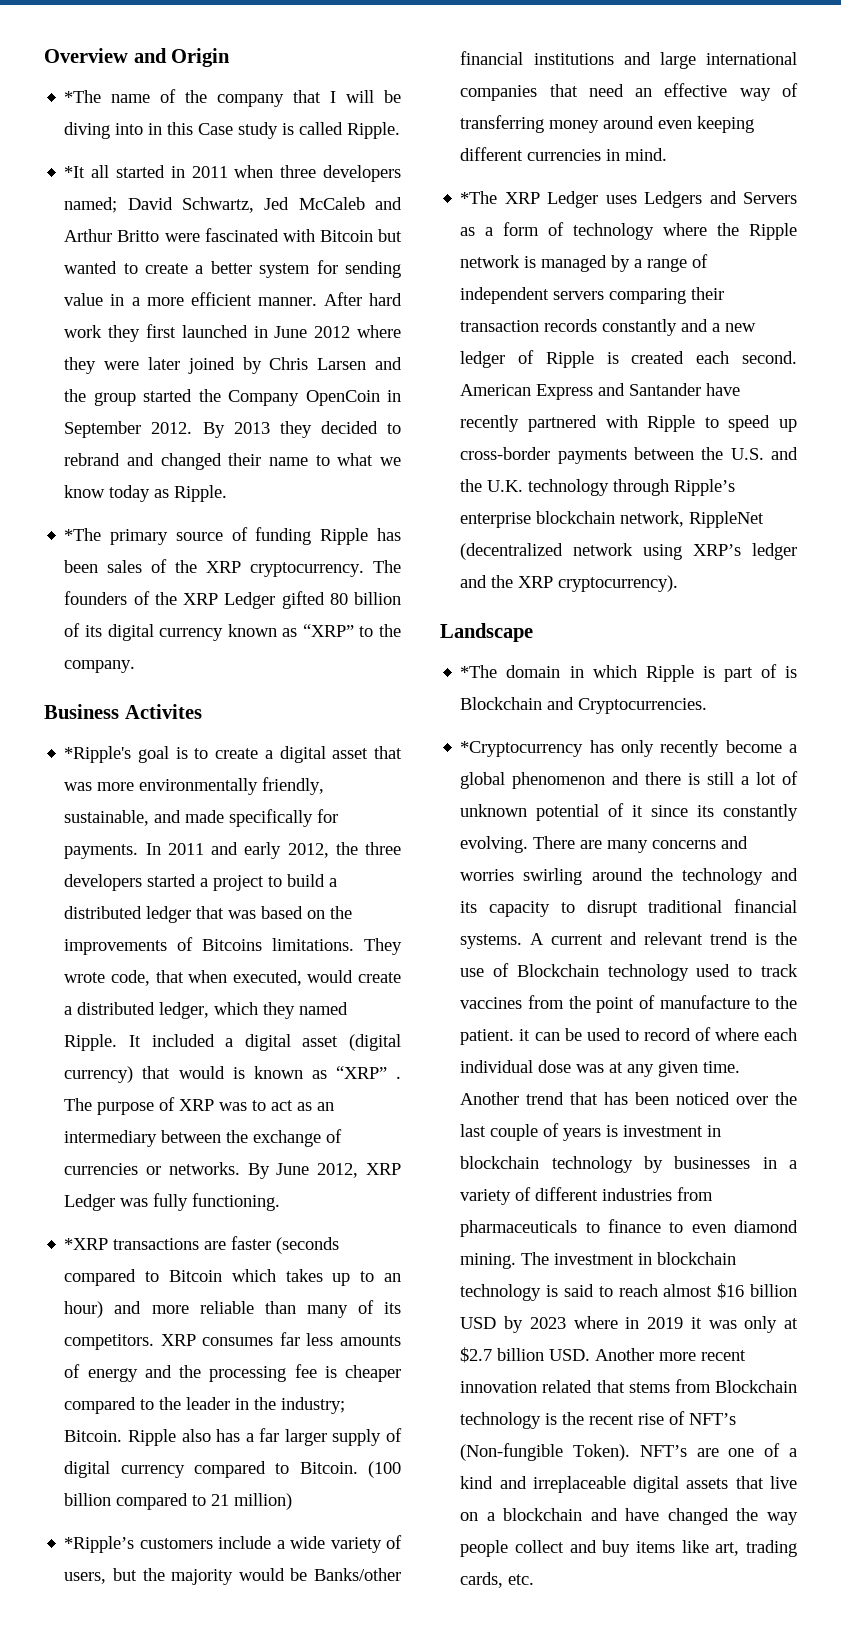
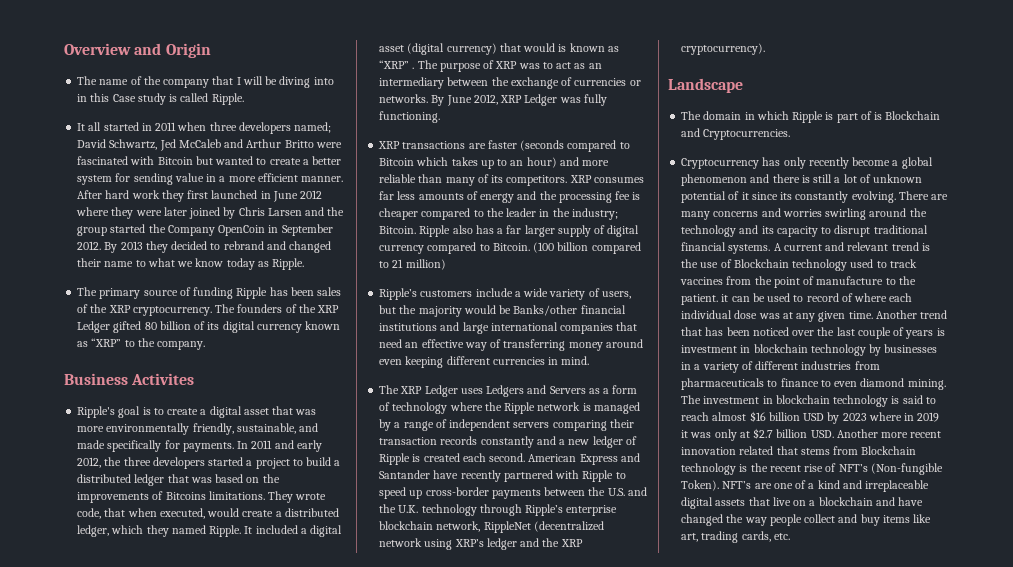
[64,90,102,103] *The -> [77,76,98,85] The
[64,166,86,178] *It -> [77,123,86,131] It
[64,528,102,541] *The -> [77,287,98,296] The
[64,746,132,763] *Ripple's -> [77,406,116,418] Ripple's
[64,1238,109,1250] *XRP -> [378,141,401,149] XRP
[64,1536,135,1553] *Ripple’s -> [379,288,418,300] Ripple’s
[460,191,498,204] *The -> [379,385,400,394] The
[460,665,498,678] *The -> [681,111,702,120] The
[460,741,584,757] *Cryptocurrency -> [681,158,760,169] Cryptocurrency

